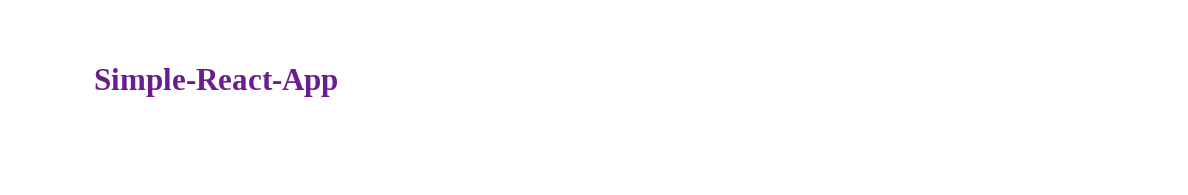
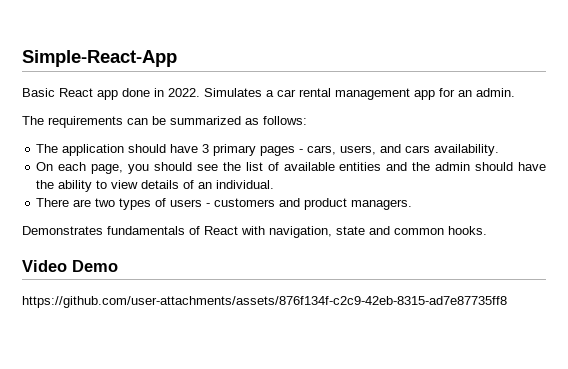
(338, 82) none -> [22,88,515,100] [22,116,307,128] [36,144,500,156] [36,162,547,174] [36,180,275,192] [36,198,413,210] [22,226,487,238] [22,260,118,272] [22,296,507,308] // Basic React app done in 2022. Simulates a car rental management app for an admin. // The requirements can be summarized as follows: // The application should have 3 primary pages - cars, users, and cars availability. // On each page, you should see the list of available entities and the admin should have the ability to view details of an individual. // There are two types of users - customers and product managers. // Demonstrates fundamentals of React with navigation, state and common hooks. // Video Demo // https://github.com/user-attachments/assets/876f134f-c2c9-42eb-8315-ad7e87735ff8

